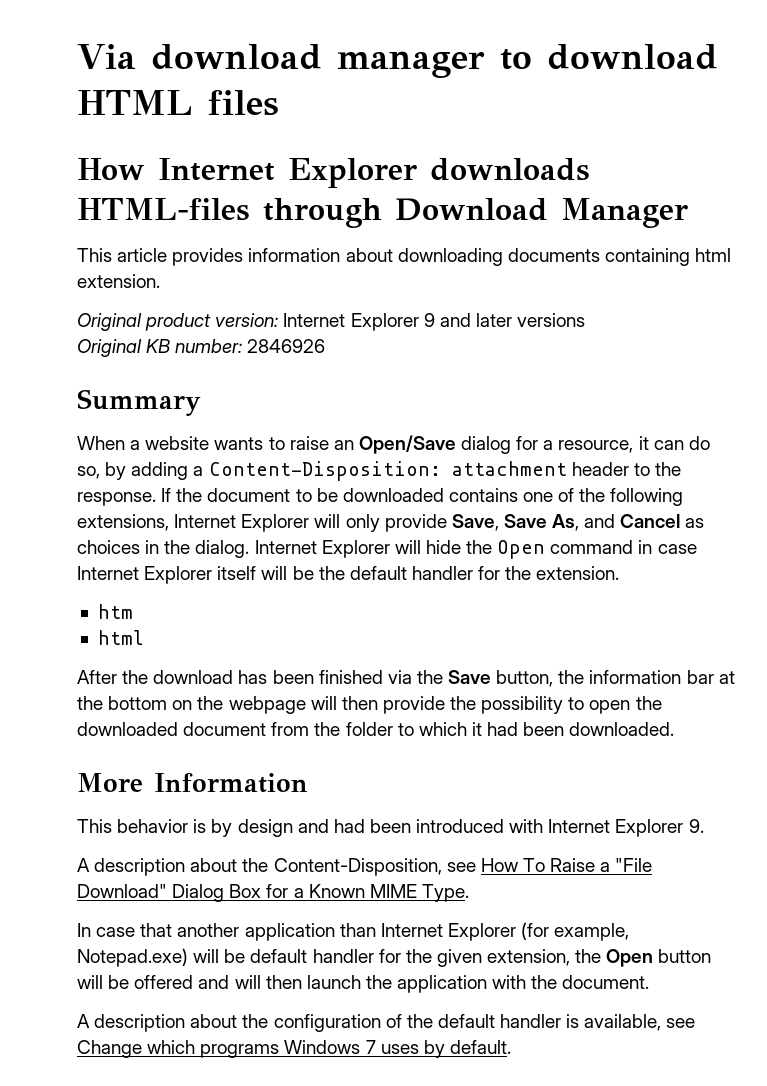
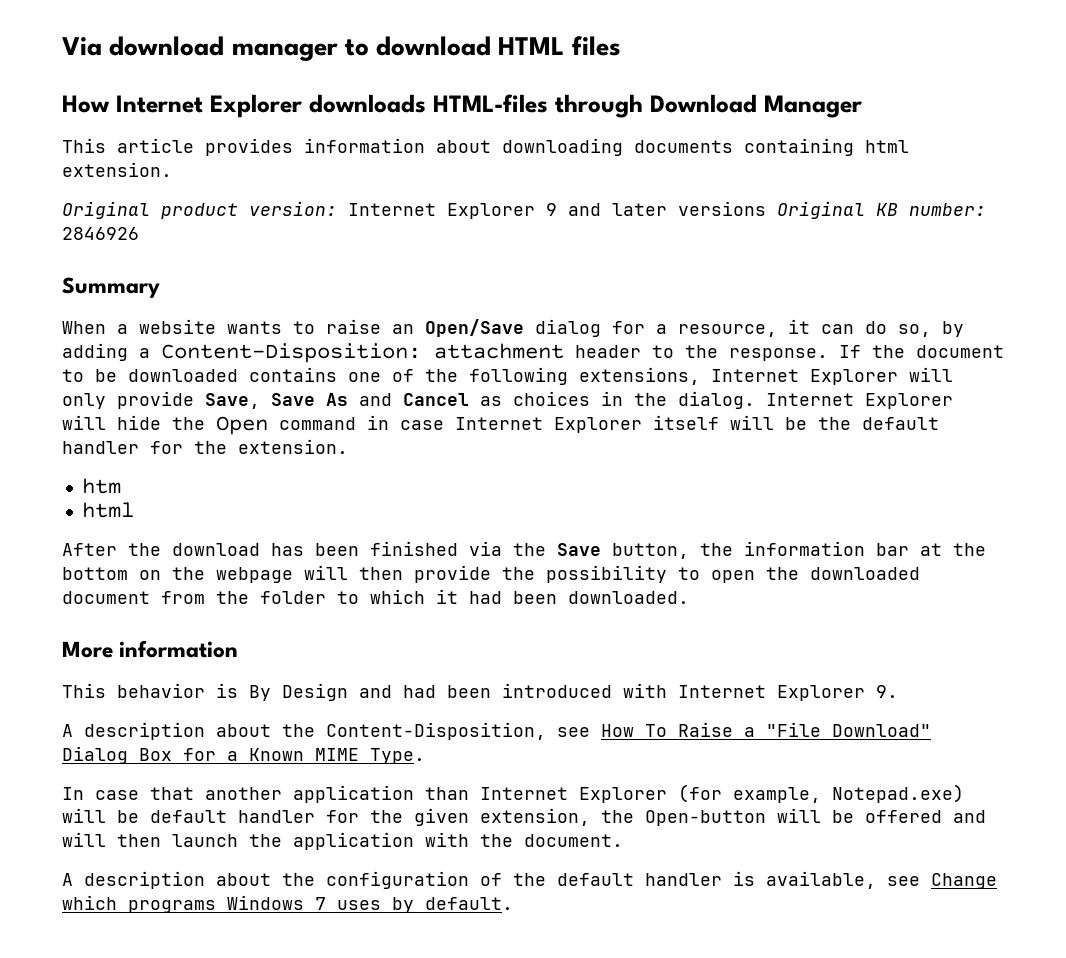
(586, 320) // -> (766, 208) none
[552,514,580,531] As, -> [326,393,348,406] As
[154,773,308,793] Information -> [119,640,239,658] information
[211,819,293,837] by design -> [249,683,348,701] By Design
[606,949,712,967] Open button -> [645,810,766,826] Open-button

